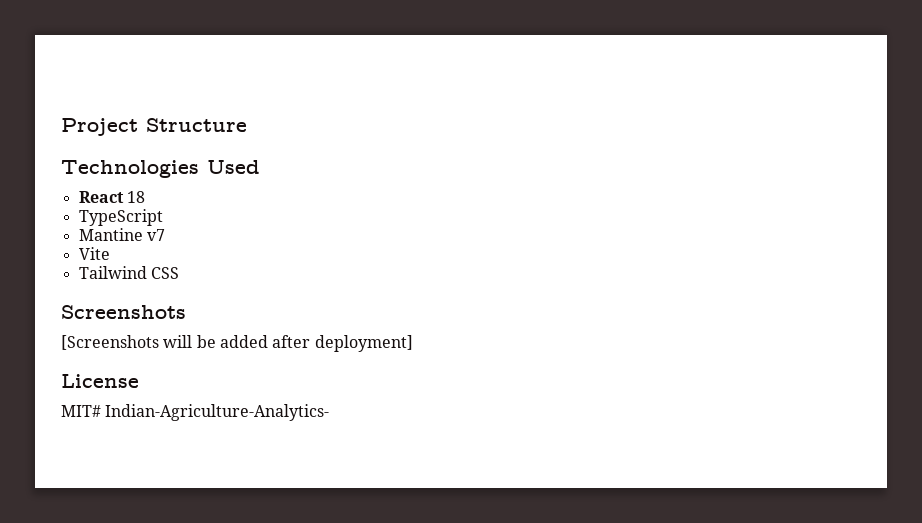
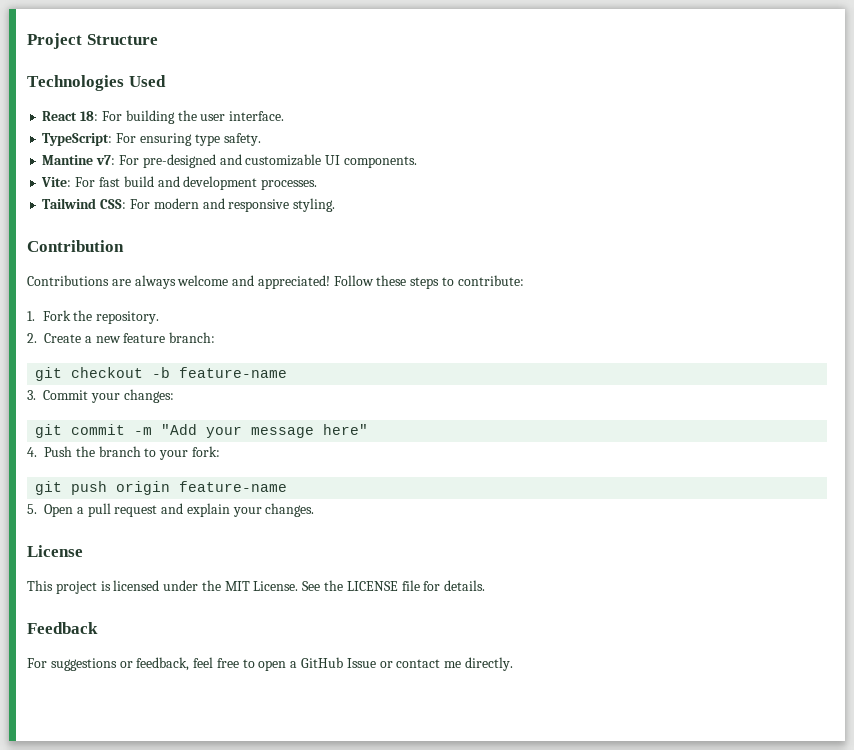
[126,191,145,203] [78,209,163,226] [78,228,165,241] [78,247,110,260] [78,266,179,279] [61,305,186,319] [61,335,413,352] [61,374,139,388] [61,404,330,421] 18 // TypeScript // Mantine v7 // Vite // Tailwind CSS // Screenshots // [Screenshots will be added after deployment] // License // MIT# Indian-Agriculture-Analytics- -> [80,110,285,124] [42,133,261,146] [42,154,417,168] [41,176,318,190] [42,198,336,212] [27,240,124,252] [27,275,524,289] [27,310,160,324] [27,332,216,343] [35,367,288,381] [27,389,174,403] [35,424,369,438] [27,446,220,460] [35,481,288,495] [27,503,315,517] [27,545,83,557] [27,580,486,594] [27,622,98,634] [27,657,513,671] 18: For building the user interface. // TypeScript: For ensuring type safety. // Mantine v7: For pre-designed and customizable UI components. // Vite: For fast build and development processes. // Tailwind CSS: For modern and responsive styling. // Contribution // Contributions are always welcome and appreciated! Follow these steps to contribute: // 1. Fork the repository. // 2. Create a new feature branch: // git checkout -b feature-name // 3. Commit your changes: // git commit -m "Add your message here" // 4. Push the branch to your fork: // git push origin feature-name // 5. Open a pull request and explain your changes. // License // This project is licensed under the MIT License. See the LICENSE file for details. // Feedback // For suggestions or feedback, feel free to open a GitHub Issue or contact me directly.

